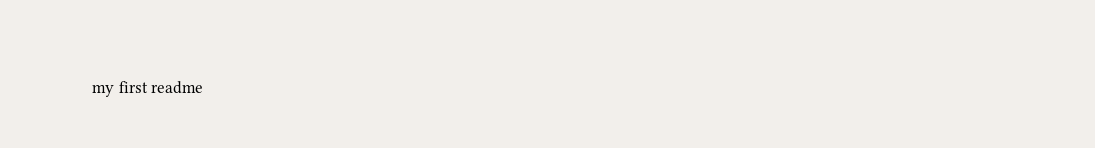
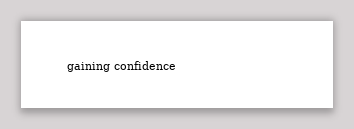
[92,81,204,97] my first readme -> [67,61,176,72] gaining confidence

